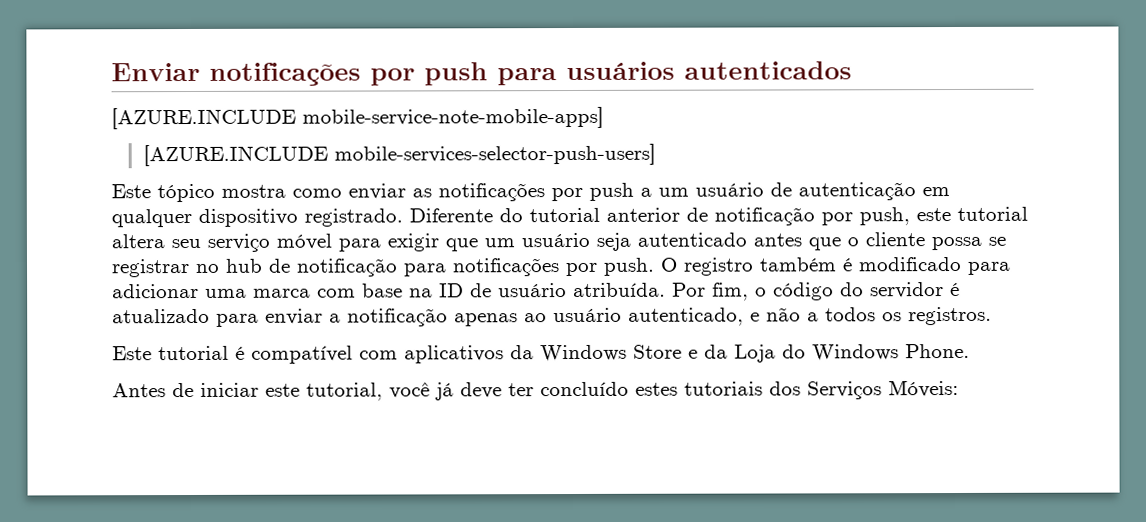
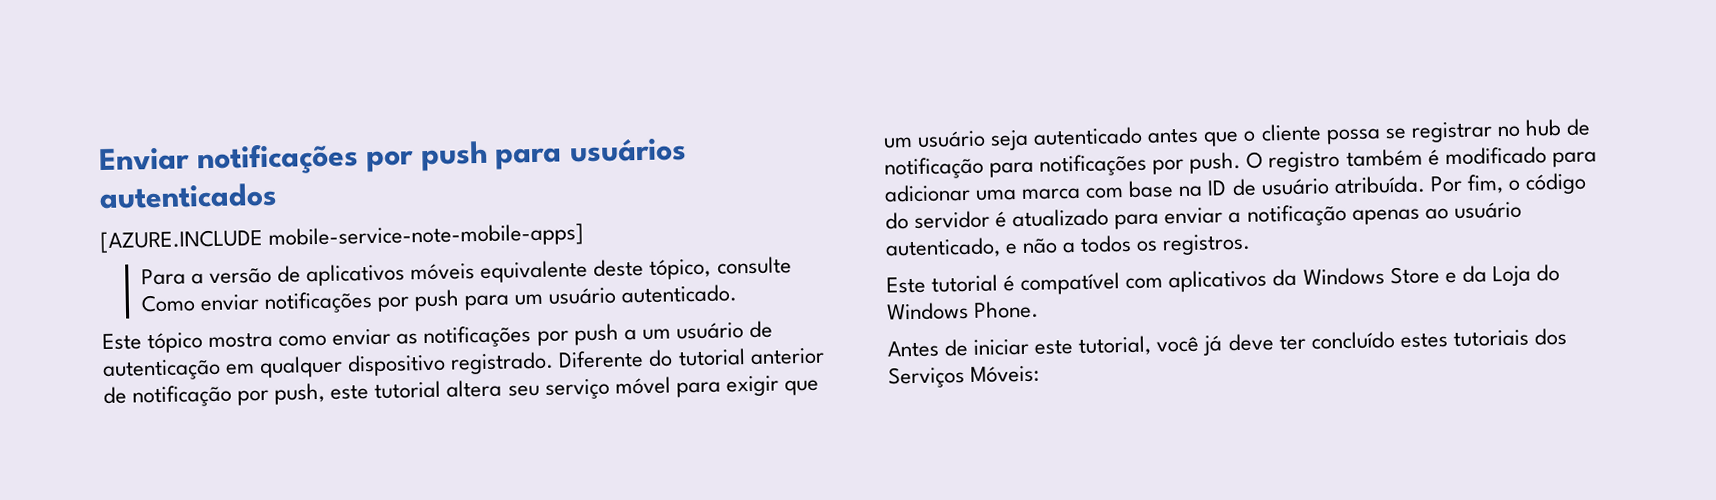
[142,143,656,167] [AZURE.INCLUDE mobile-services-selector-push-users] -> [140,256,792,287] [140,284,738,314] Para a versão de aplicativos móveis equivalente deste tópico, consulte Como enviar notificações por push para um usuário autenticado.

